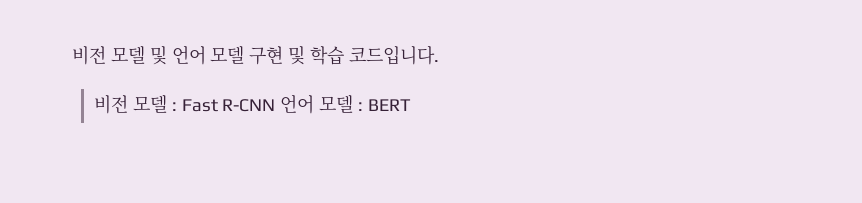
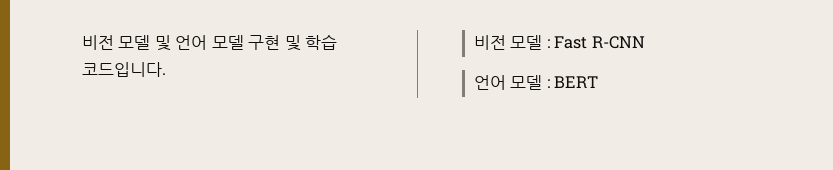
(276, 105) none -> (645, 42) //

